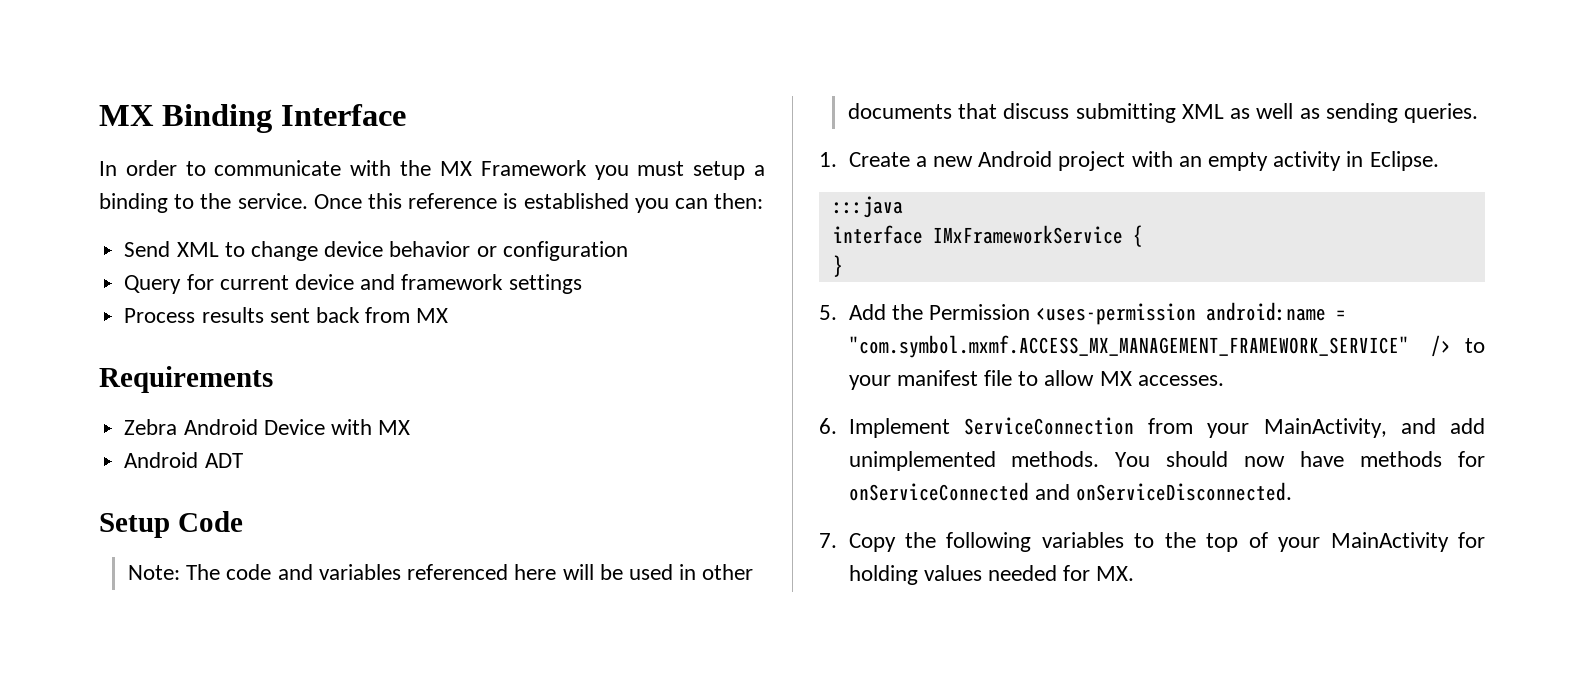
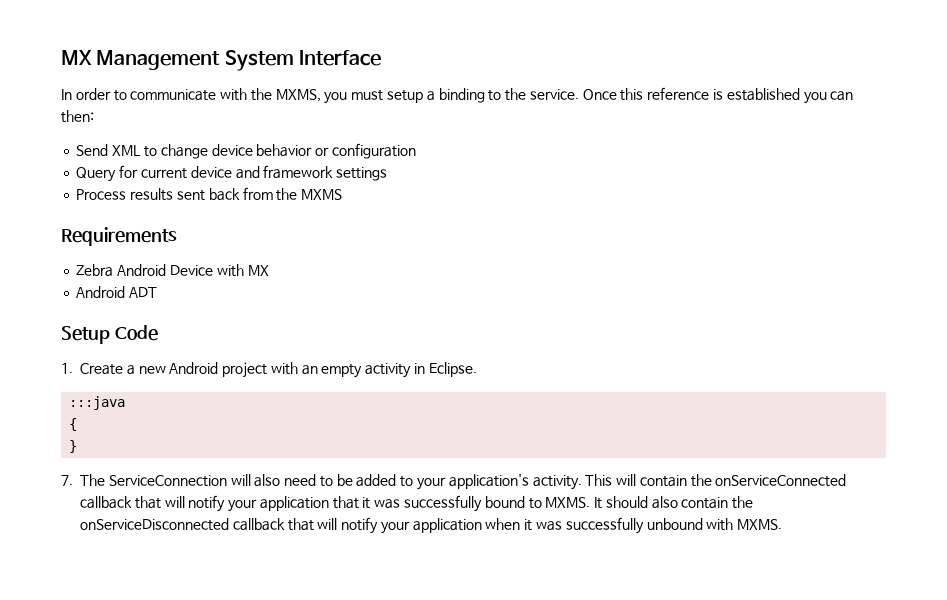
[99,104,272,133] MX Binding -> [61,50,294,71] MX Management System
[439,160,587,176] MX Framework -> [275,89,321,102] MXMS,
[416,308,449,323] MX -> [276,188,343,201] the MXMS
[128,564,754,580] [848,103,1478,123] // Note: The code and variables referenced here will be used in other documents that discuss submitting XML as well as sending queries. -> (158, 333) none
[832,225,1123,244] interface IMxFrameworkService -> (126, 403) none
[819,302,1347,325] [848,335,1485,358] [848,370,1224,390] [819,417,1485,438] [848,451,1485,471] [848,482,1292,501] [819,532,1485,552] [848,565,1135,585] 5. Add the Permission <uses-permission android:name = "com.symbol.mxmf.ACCESS_MX_MANAGEMENT_FRAMEWORK_SERVICE" /> to your manifest file to allow MX accesses. // 6. Implement ServiceConnection from your MainActivity, and add unimplemented methods. You should now have methods for onServiceConnected and onServiceDisconnected. // 7. Copy the following variables to the top of your MainActivity for holding values needed for MX. -> [61,474,847,490] [80,495,754,512] [80,517,783,534] 7. The ServiceConnection will also need to be added to your application's activity. This will contain the onServiceConnected callback that will notify your application that it was successfully bound to MXMS. It should also contain the onServiceDisconnected callback that will notify your application when it was successfully unbound with MXMS.

